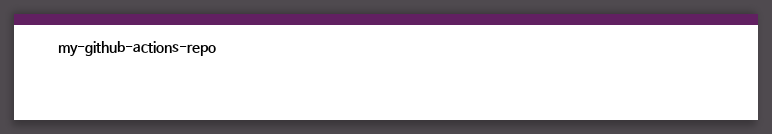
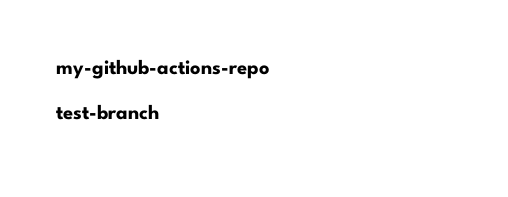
(216, 49) none -> [56,104,159,120] // test-branch

